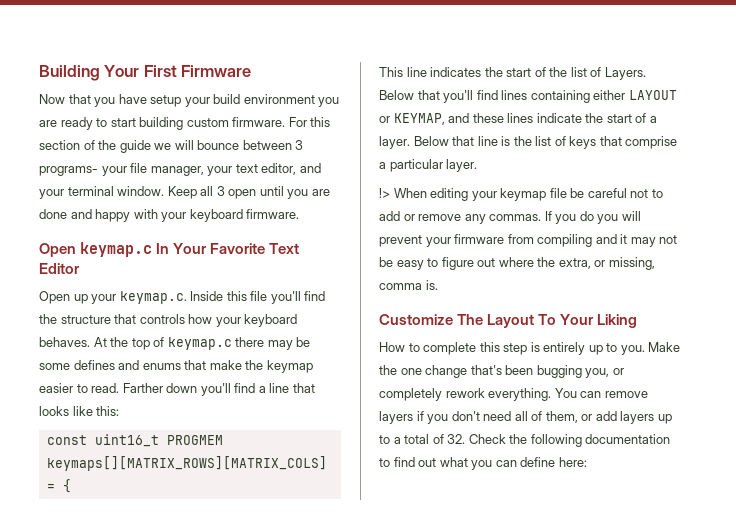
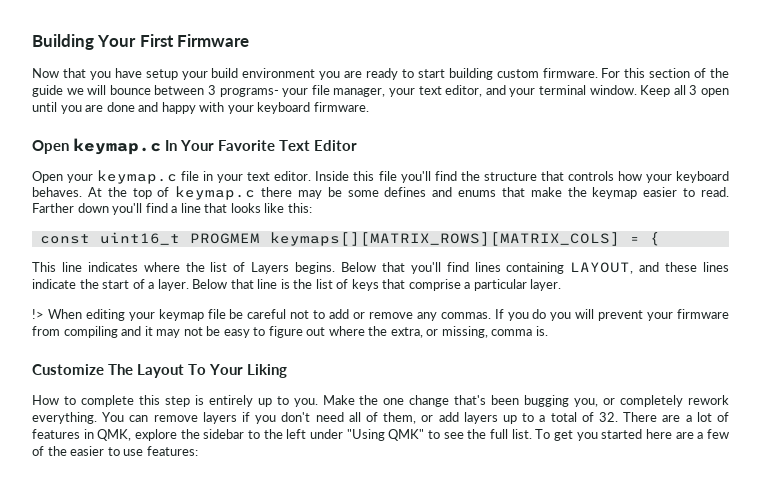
[73,291,187,304] up your keymap.c. -> [67,170,312,184] your keymap.c file in your text editor.
[484,67,646,80] the start of the list of Layers. -> [143,262,336,274] where the list of Layers begins.
[593,90,677,100] [379,113,445,125] either LAYOUT or KEYMAP, -> [570,262,634,274] LAYOUT,
[468,434,671,447] [379,457,587,470] Check the following documentation to find out what you can define here: -> [623,412,730,422] [32,429,729,441] [32,446,198,456] There are a lot of features in QMK, explore the sidebar to the left under "Using QMK" to see the full list. To get you started here are a few of the easier to use features:

